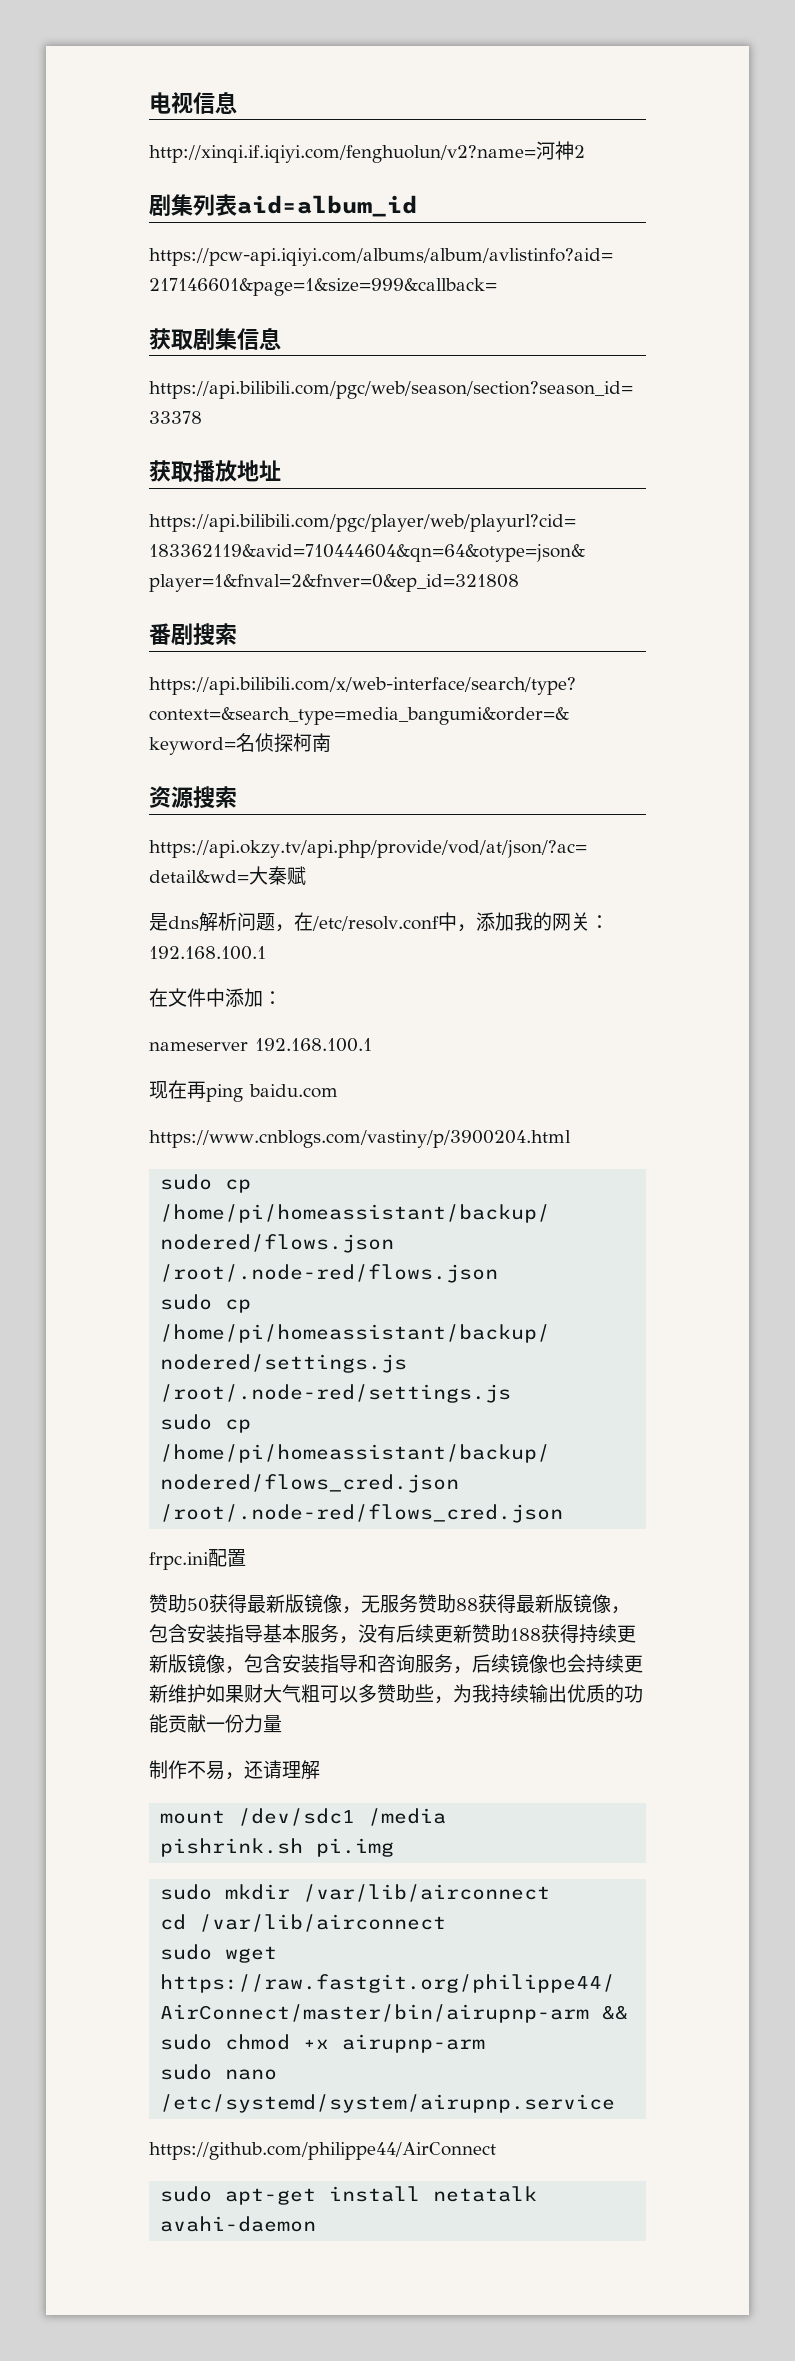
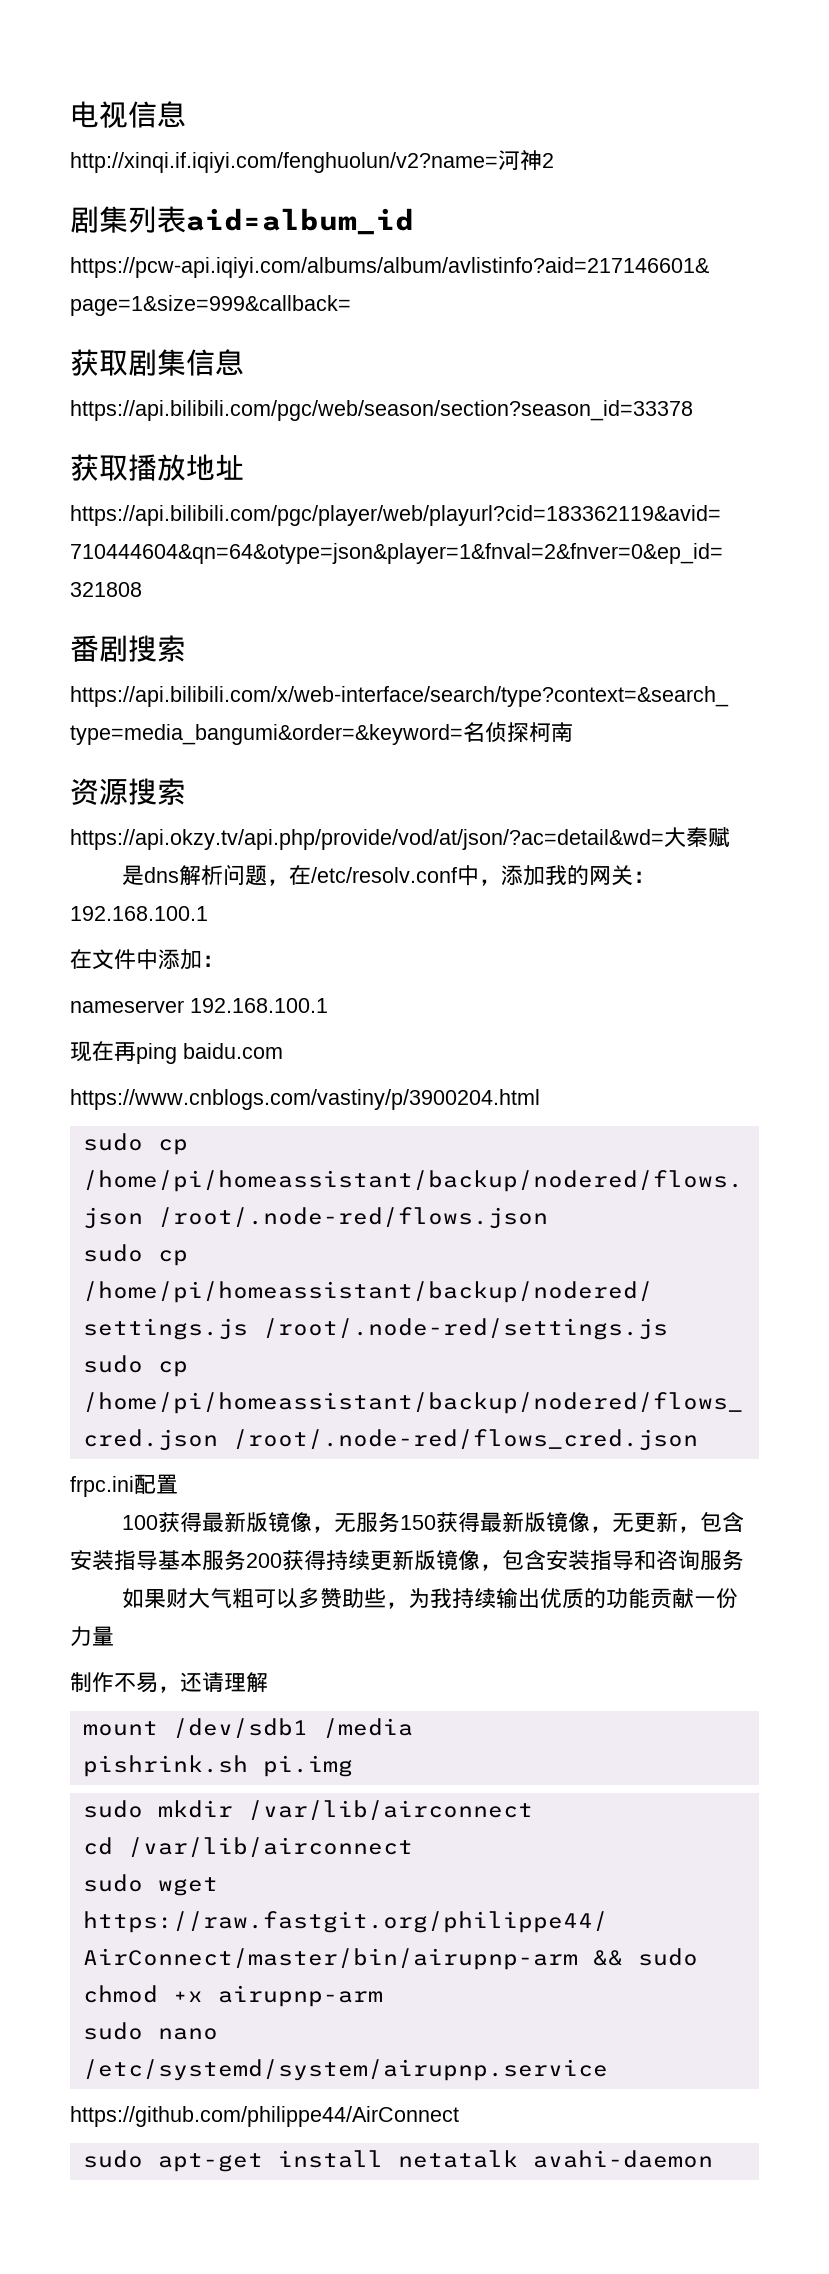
[149,1594,209,1613] 赞助50 -> [121,1515,158,1530] 100
[418,1594,630,1614] 赞助88获得最新版镜像， -> [399,1512,700,1533] 150获得最新版镜像，无更新，
[339,1624,541,1644] ，没有后续更新赞助188 -> [246,1553,282,1568] 200
[453,1654,643,1674] [149,1684,206,1703] ，后续镜像也会持续更新维护 -> (744, 1560) //
[238,1808,356,1826] /dev/sdc1 -> [172,1718,308,1738] /dev/sdb1

